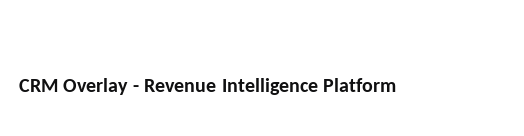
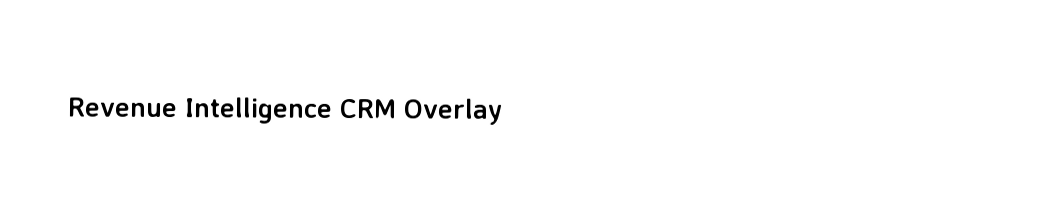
[19,78,396,95] CRM Overlay - Revenue Intelligence Platform -> [67,97,503,125] Revenue Intelligence CRM Overlay

